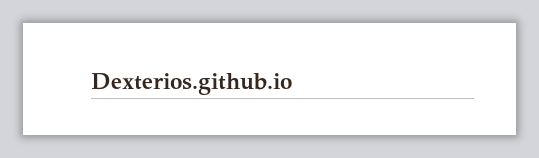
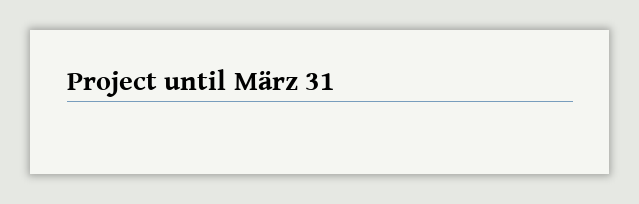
[91,73,292,95] Dexterios.github.io -> [67,69,336,97] Project until März 31

